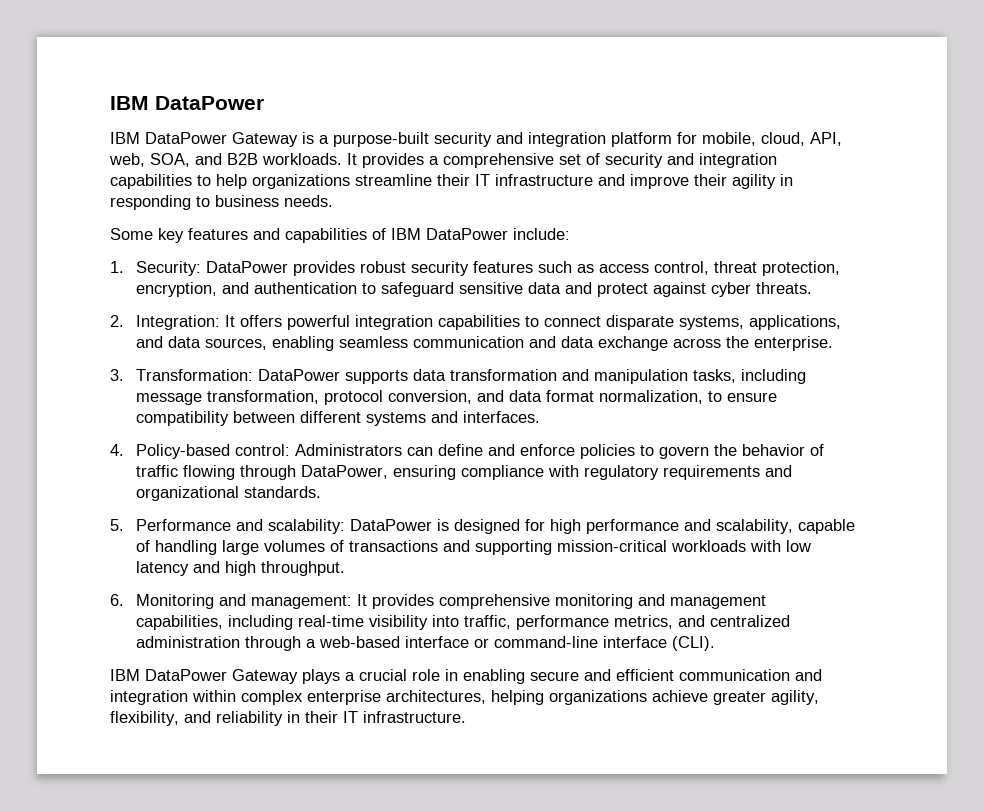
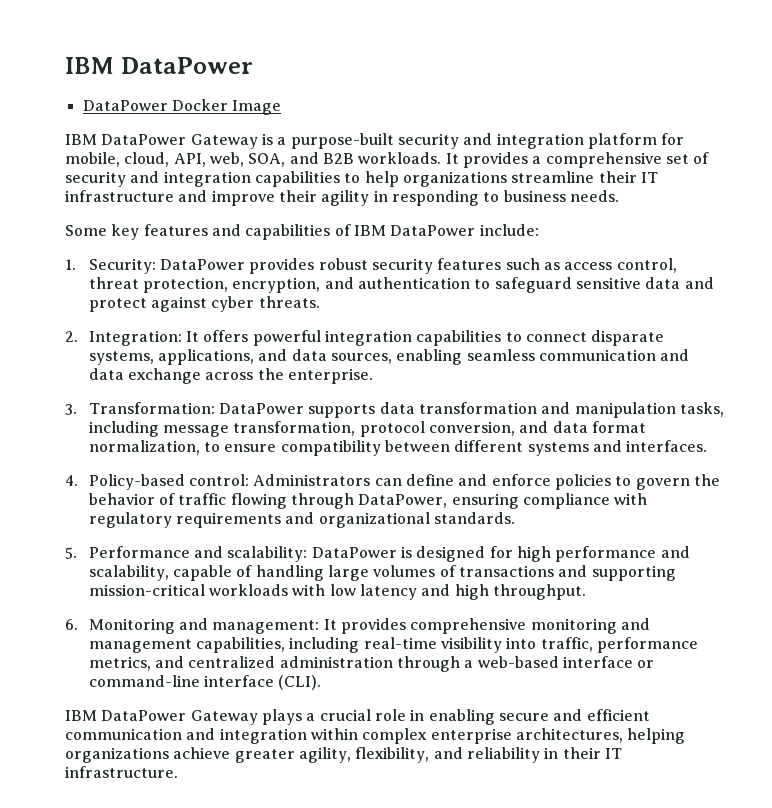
[110,96,264,110] IBM DataPower -> [65,57,253,74] [82,99,282,115] IBM DataPower // DataPower Docker Image

